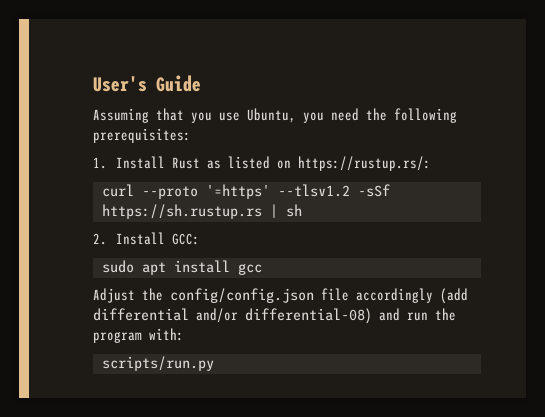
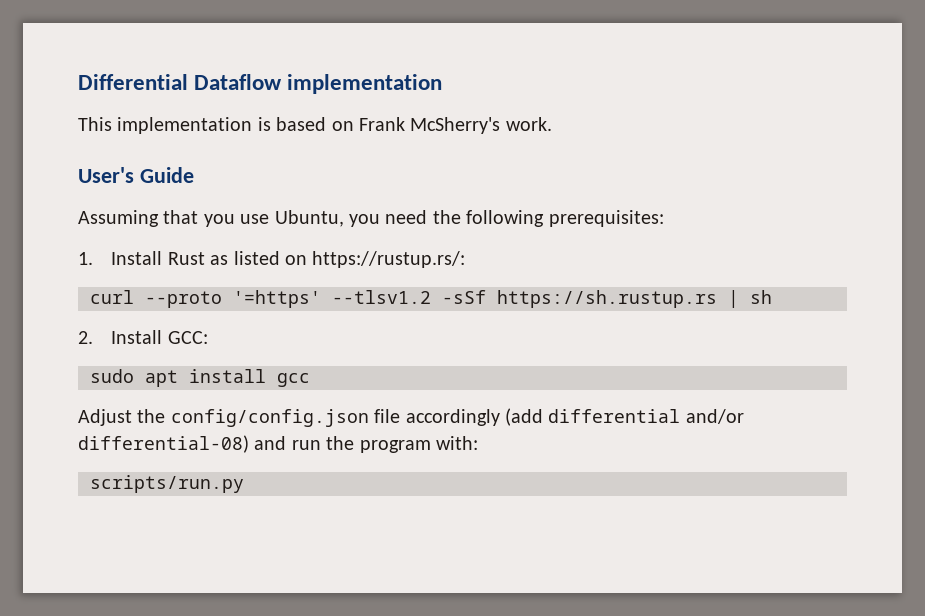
(93, 84) none -> [78,74,443,94] [78,117,552,134] Differential Dataflow implementation // This implementation is based on Frank McSherry's work. //

